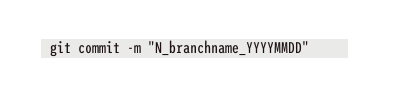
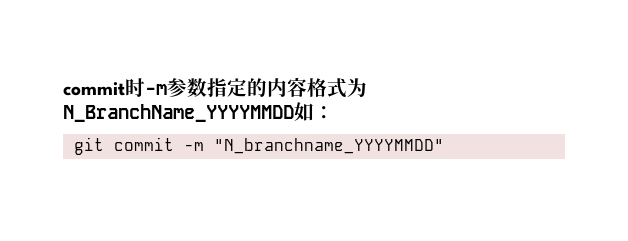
(50, 49) none -> [63,77,367,98] [63,102,334,122] commit时-m参数指定的内容格式为N_BranchName_YYYYMMDD如： //

